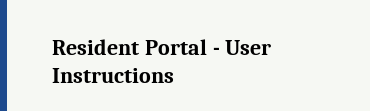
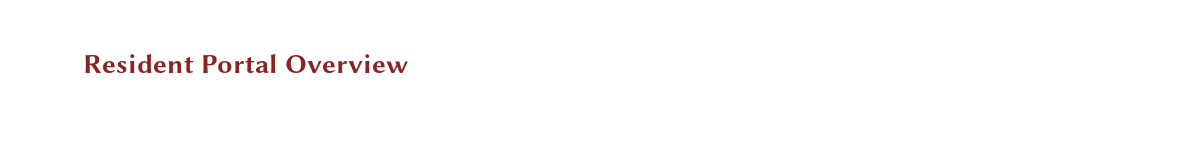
[212,40,272,55] [52,68,174,83] - User Instructions -> [284,54,408,73] Overview

